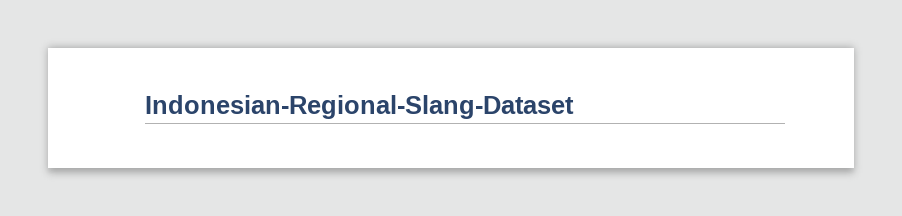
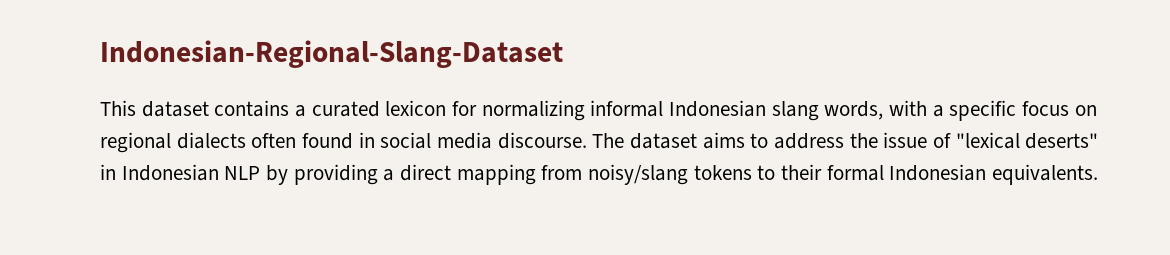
(574, 107) none -> [100,100,1097,121] [100,132,1099,153] [100,164,1099,185] // This dataset contains a curated lexicon for normalizing informal Indonesian slang words, with a specific focus on regional dialects often found in social media discourse. The dataset aims to address the issue of "lexical deserts" in Indonesian NLP by providing a direct mapping from noisy/slang tokens to their formal Indonesian equivalents.

